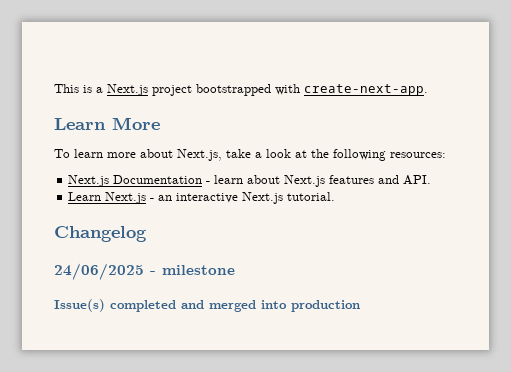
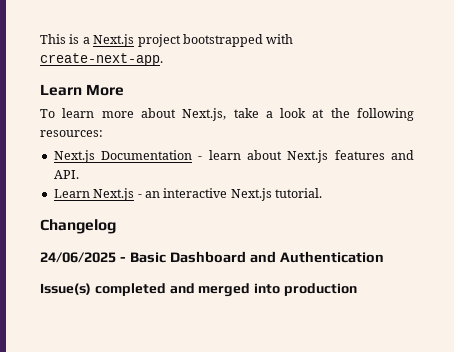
[162,265,235,275] milestone -> [129,251,384,263] Basic Dashboard and Authentication

